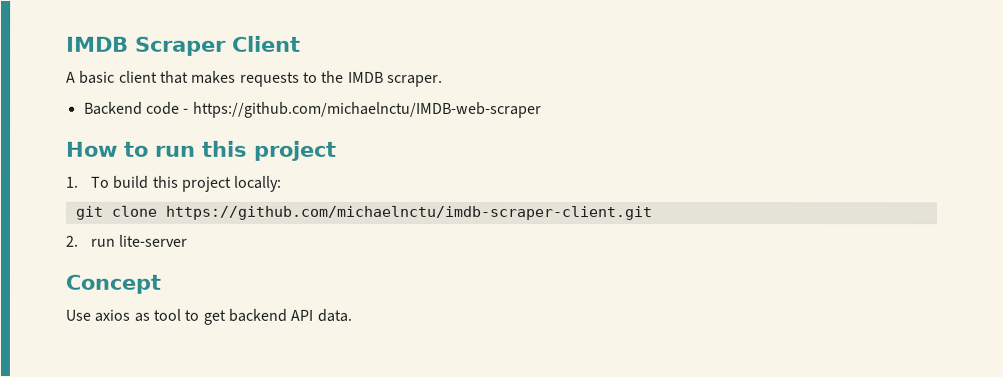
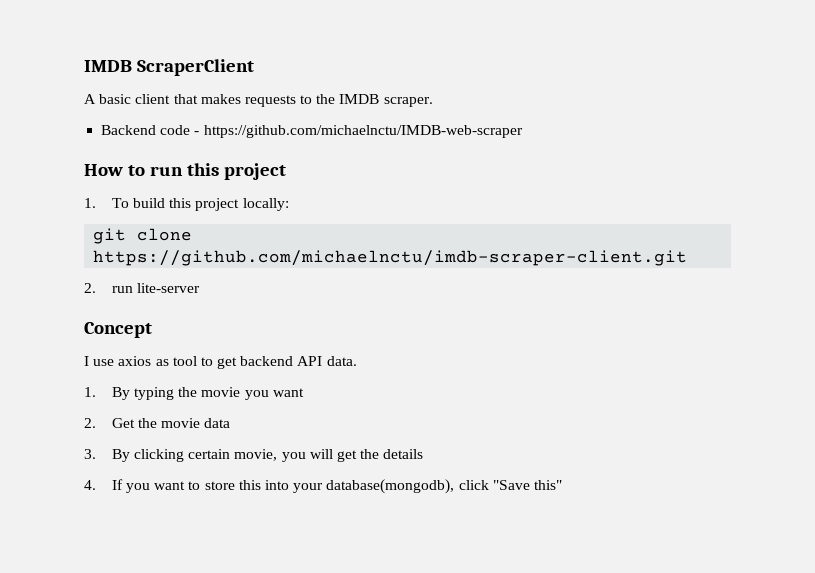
[66,35,301,56] IMDB Scraper Client -> [84,59,254,76] IMDB ScraperClient
[65,309,91,321] Use -> [84,356,115,366] I use
(352, 315) none -> [84,387,304,400] [84,418,231,428] [84,449,424,462] [84,479,562,494] // 1. By typing the movie you want // 2. Get the movie data // 3. By clicking certain movie, you will get the details // 4. If you want to store this into your database(mongodb), click "Save this"

